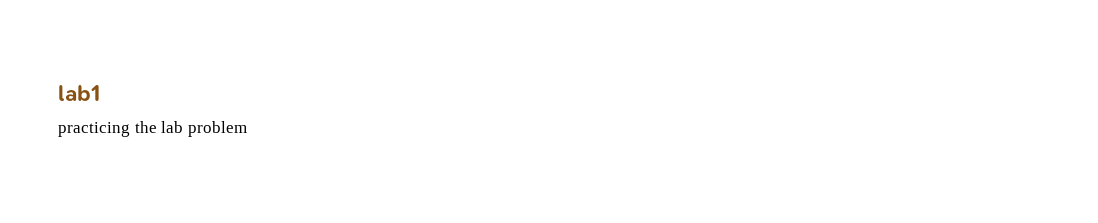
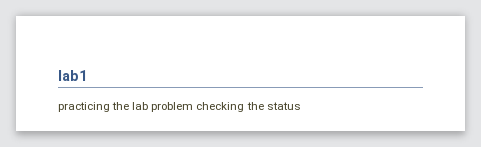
(247, 129) none -> [196,102,301,112] checking the status

